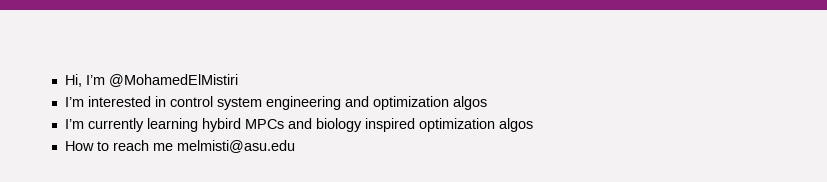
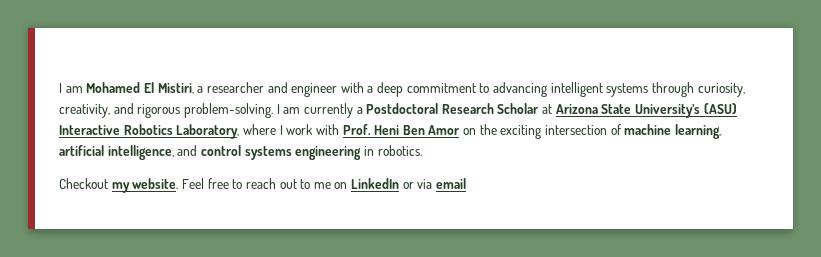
[64,74,238,87] [64,96,487,110] [64,118,533,132] [64,140,295,153] Hi, I’m @MohamedElMistiri // I’m interested in control system engineering and optimization algos // I’m currently learning hybird MPCs and biology inspired optimization algos // How to reach me melmisti@asu.edu -> [59,82,745,97] [59,103,737,118] [59,124,721,139] [59,145,422,160] [59,178,467,193] I am Mohamed El Mistiri, a researcher and engineer with a deep commitment to advancing intelligent systems through curiosity, creativity, and rigorous problem-solving. I am currently a Postdoctoral Research Scholar at Arizona State University’s (ASU) Interactive Robotics Laboratory, where I work with Prof. Heni Ben Amor on the exciting intersection of machine learning, artificial intelligence, and control systems engineering in robotics. // Checkout my website. Feel free to reach out to me on LinkedIn or via email

